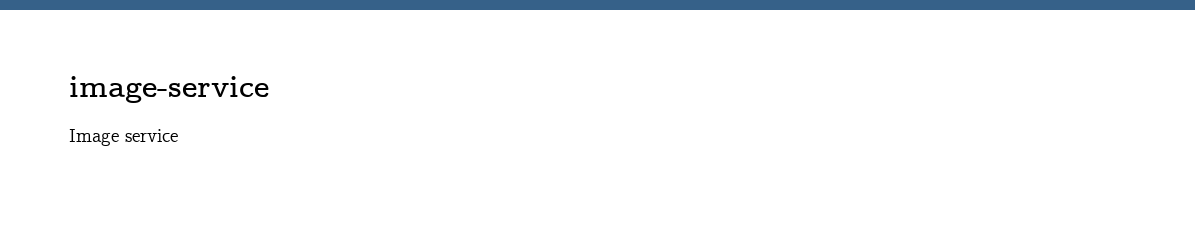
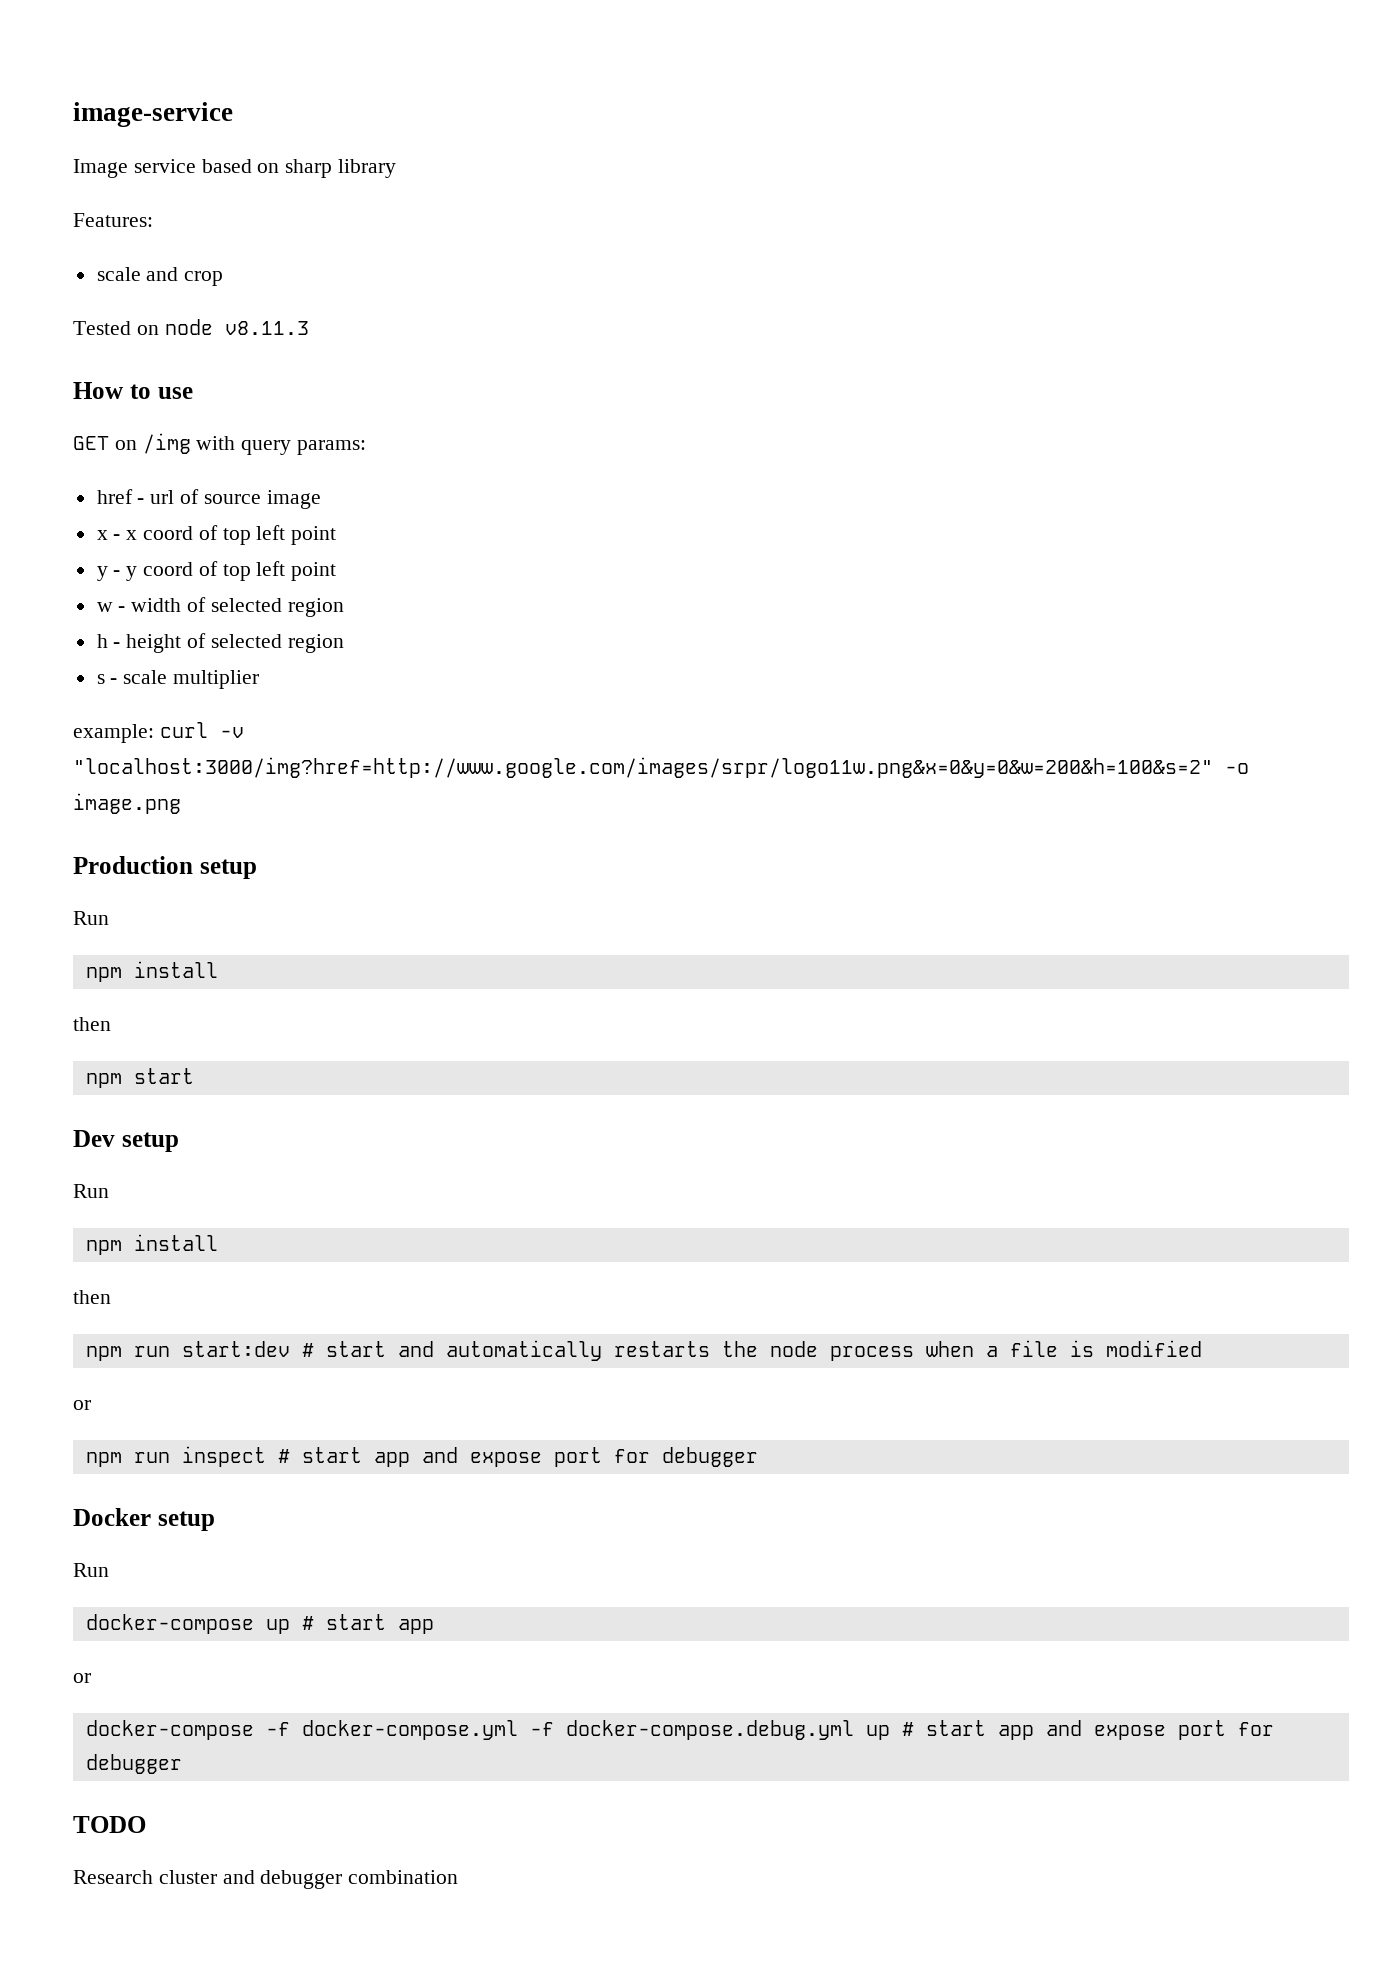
(178, 135) none -> [201,159,397,178] [73,213,153,227] [96,267,224,286] [73,319,309,335] [73,382,193,399] [73,433,367,455] [96,489,321,509] [96,525,337,545] [96,561,337,581] [96,597,344,617] [96,633,344,653] [96,670,260,689] [73,722,244,743] [73,757,1249,778] [73,793,181,814] [73,856,257,879] [73,911,109,925] [85,961,218,982] [73,1017,111,1031] [85,1068,194,1088] [73,1130,179,1152] [73,1184,109,1198] [85,1234,218,1255] [73,1290,111,1304] [85,1340,1202,1361] [73,1400,91,1410] [85,1446,758,1467] [73,1508,215,1531] [73,1563,109,1577] [85,1614,434,1634] [73,1673,91,1683] [85,1720,1274,1740] [85,1754,182,1774] [73,1816,146,1833] [73,1870,459,1889] based on sharp library // Features: // scale and crop // Tested on node v8.11.3 // How to use // GET on /img with query params: // href - url of source image // x - x coord of top left point // y - y coord of top left point // w - width of selected region // h - height of selected region // s - scale multiplier // example: curl -v "localhost:3000/img?href=http://www.google.com/images/srpr/logo11w.png&x=0&y=0&w=200&h=100&s=2" -o image.png // Production setup // Run // npm install // then // npm start // Dev setup // Run // npm install // then // npm run start:dev # start and automatically restarts the node process when a file is modified // or // npm run inspect # start app and expose port for debugger // Docker setup // Run // docker-compose up # start app // or // docker-compose -f docker-compose.yml -f docker-compose.debug.yml up # start app and expose port for debugger // TODO // Research cluster and debugger combination

